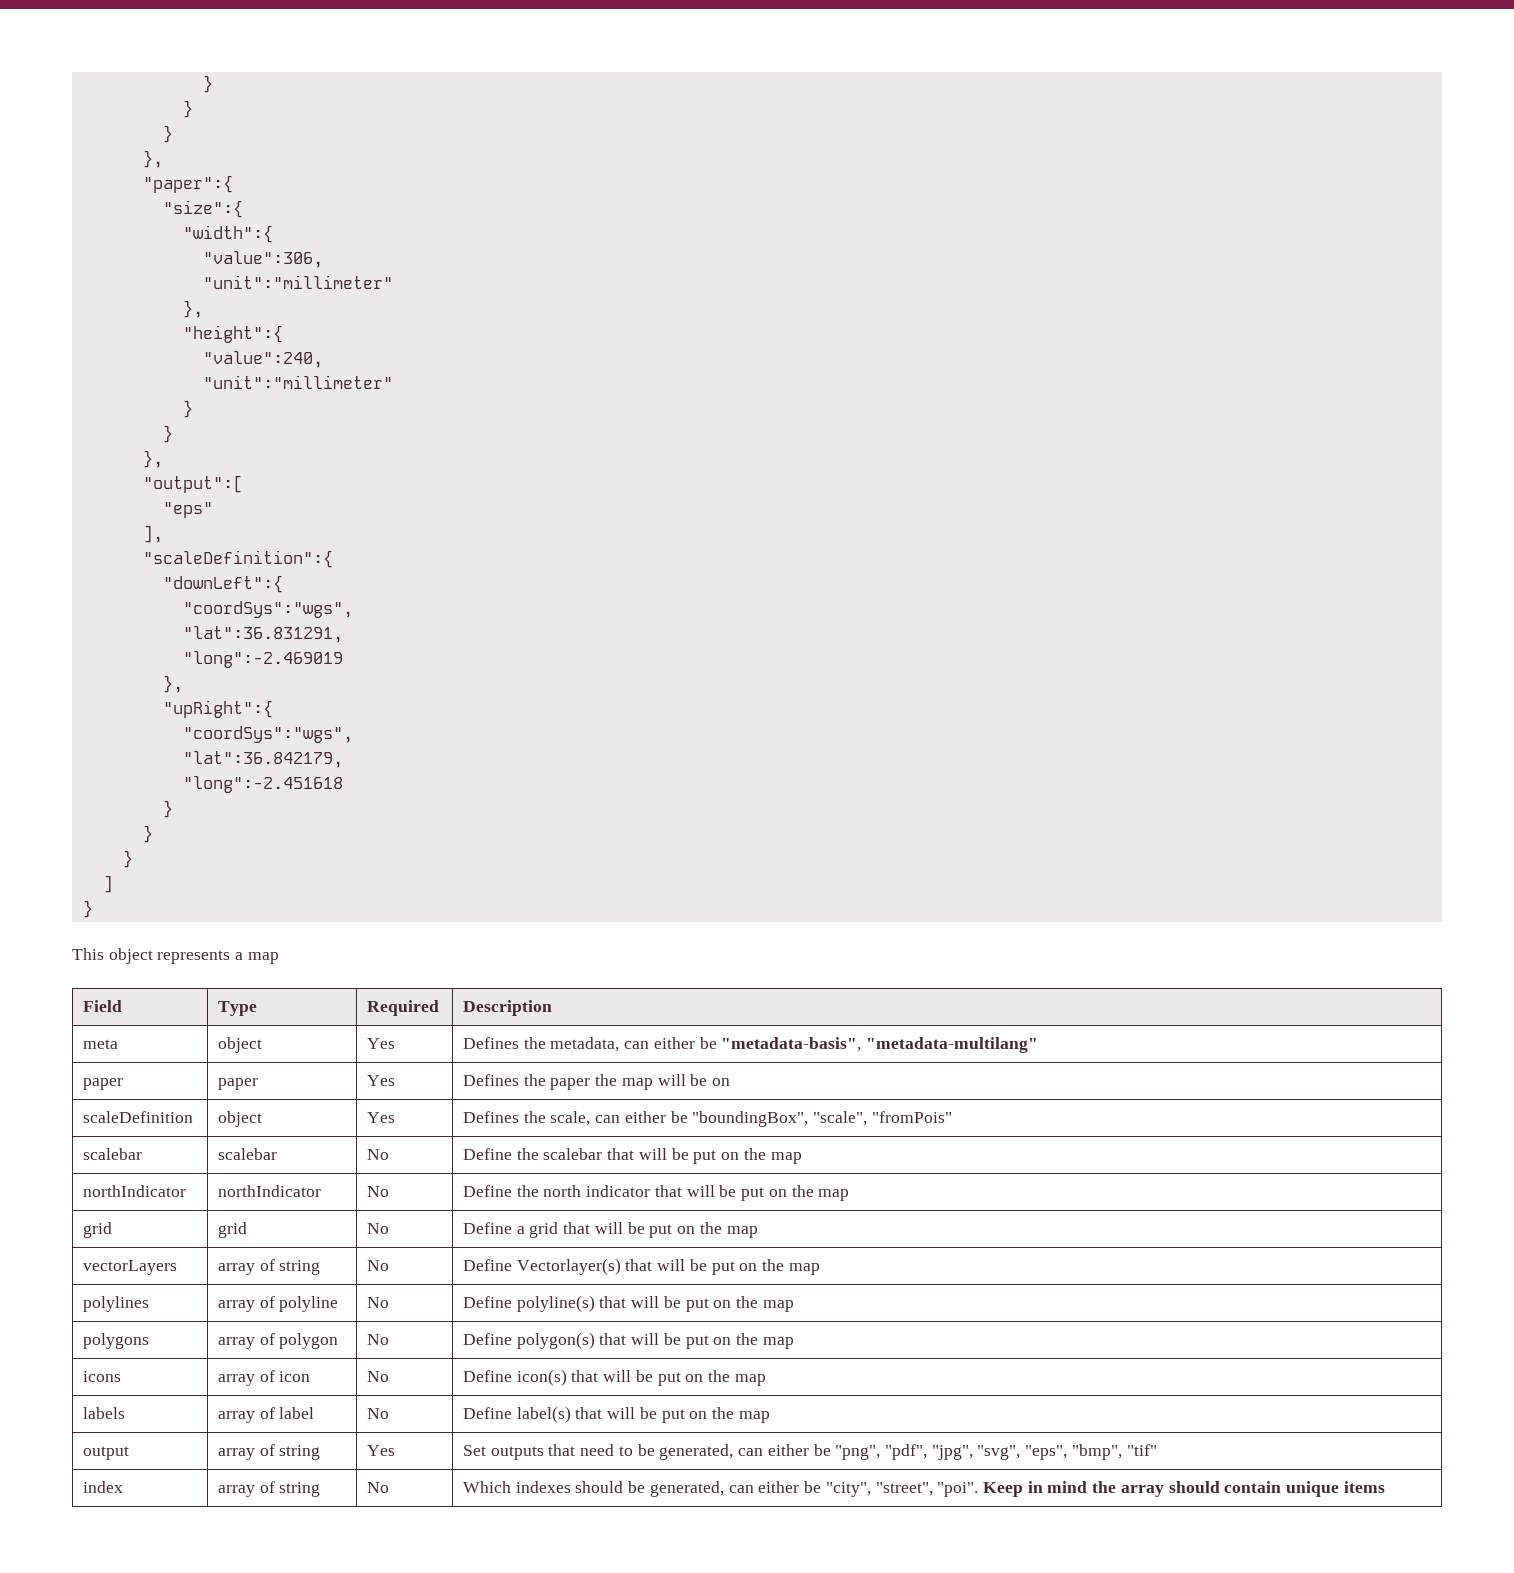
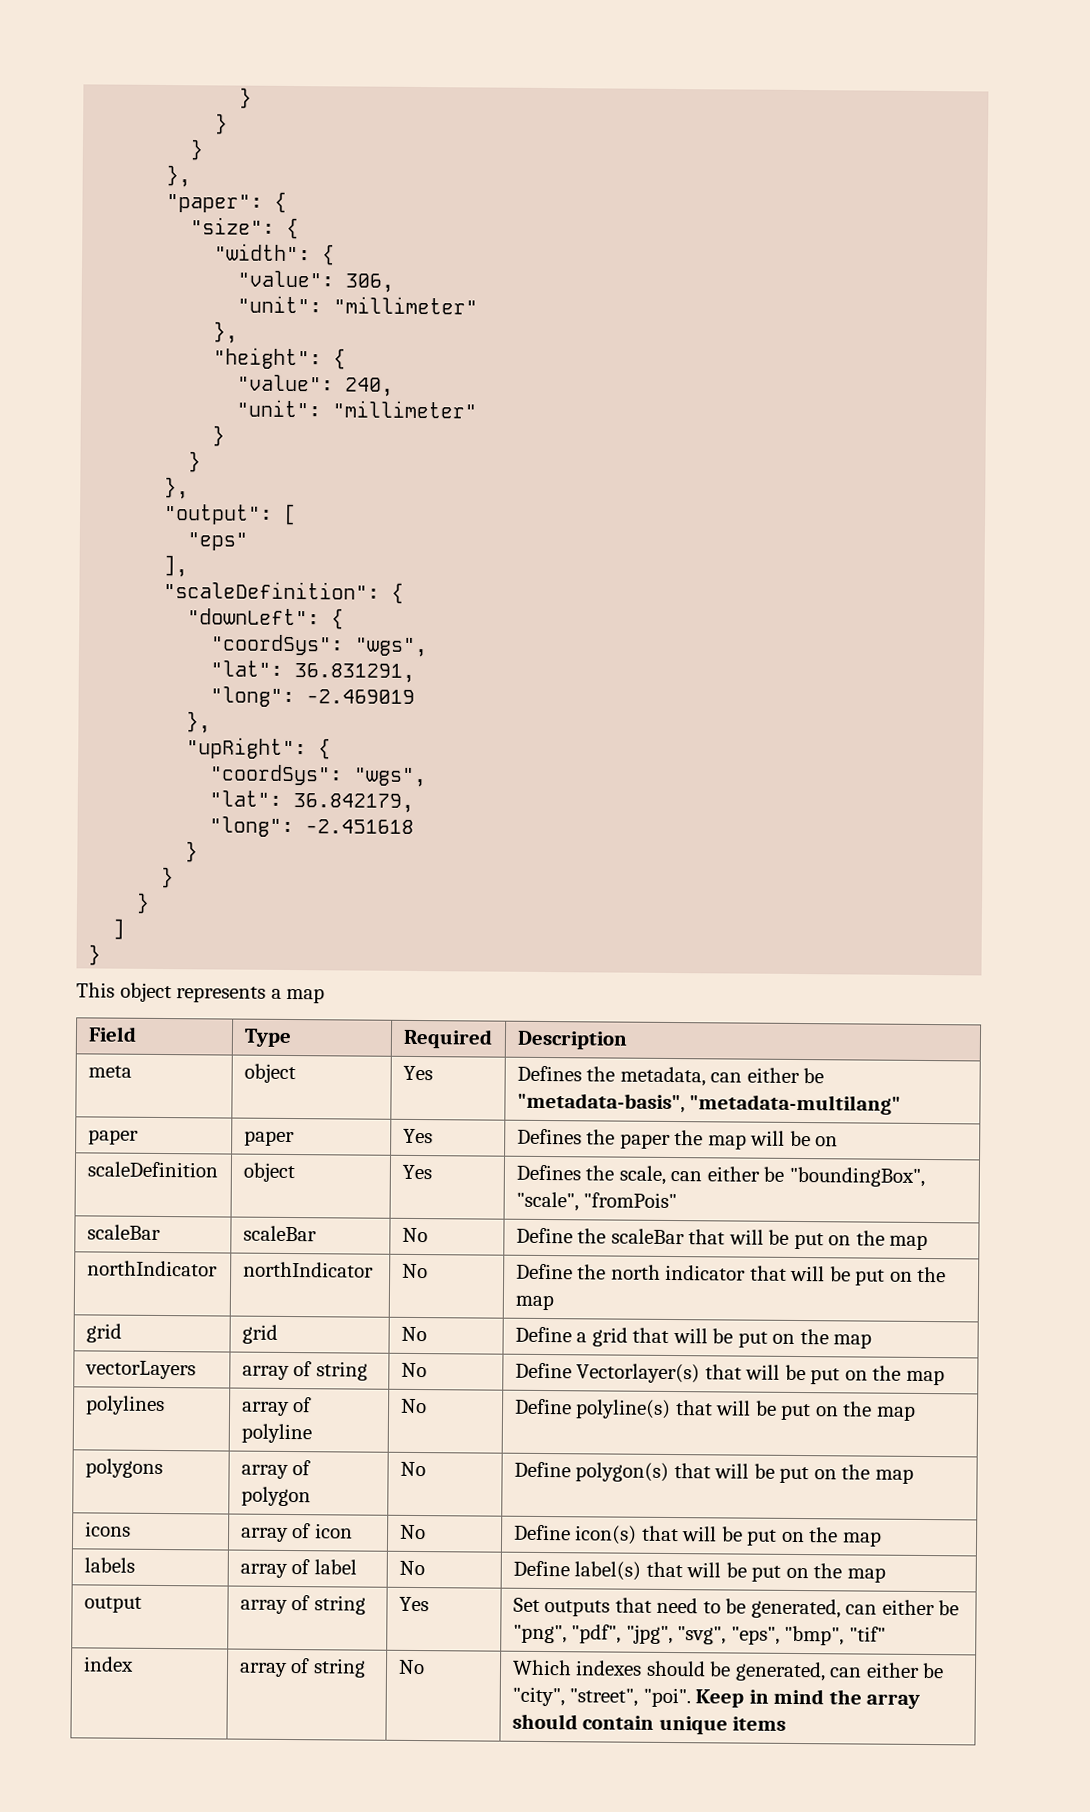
[142,175,233,193] [162,200,243,218] [182,225,273,243] [202,251,323,268] [202,275,393,289] [182,300,203,318] [182,325,283,343] [202,351,323,368] [202,375,393,389] [182,400,193,418] [162,425,173,443] [142,450,163,468] [142,475,243,493] "paper":{ // "size":{ // "width":{ // "value":306, // "unit":"millimeter" // }, // "height":{ // "value":240, // "unit":"millimeter" // } // } // }, // "output":[ -> [166,191,288,213] [190,217,300,240] [214,243,336,266] [237,270,395,293] [237,295,479,315] [213,321,239,344] [213,347,347,370] [237,374,395,397] [236,399,478,419] [212,425,226,447] [188,451,202,473] [164,476,190,500] [163,503,298,526] "paper": { // "size": { // "width": { // "value": 306, // "unit": "millimeter" // }, // "height": { // "value": 240, // "unit": "millimeter" // } // } // }, // "output": [
[142,550,333,568] [162,575,283,593] [182,601,353,618] [182,626,343,643] [182,651,343,668] [162,675,183,693] [162,700,273,718] [182,726,353,743] [182,751,343,768] [182,776,343,793] "scaleDefinition":{ // "downLeft":{ // "coordSys":"wgs", // "lat":36.831291, // "long":-2.469019 // }, // "upRight":{ // "coordSys":"wgs", // "lat":36.842179, // "long":-2.451618 -> [163,580,405,604] [187,608,345,630] [210,634,429,658] [210,660,416,683] [210,686,416,708] [186,711,212,734] [186,737,332,760] [209,764,428,788] [209,790,415,813] [209,816,415,838] "scaleDefinition": { // "downLeft": { // "coordSys": "wgs", // "lat": 36.831291, // "long": -2.469019 // }, // "upRight": { // "coordSys": "wgs", // "lat": 36.842179, // "long": -2.451618
[83,1148,143,1160] [218,1148,278,1160] [367,1149,390,1160] [463,1148,603,1160] scalebar | scalebar | No | Define the scalebar -> [86,1224,161,1240] [242,1225,317,1242] [401,1227,428,1243] [515,1227,685,1245] scaleBar | scaleBar | No | Define the scaleBar

